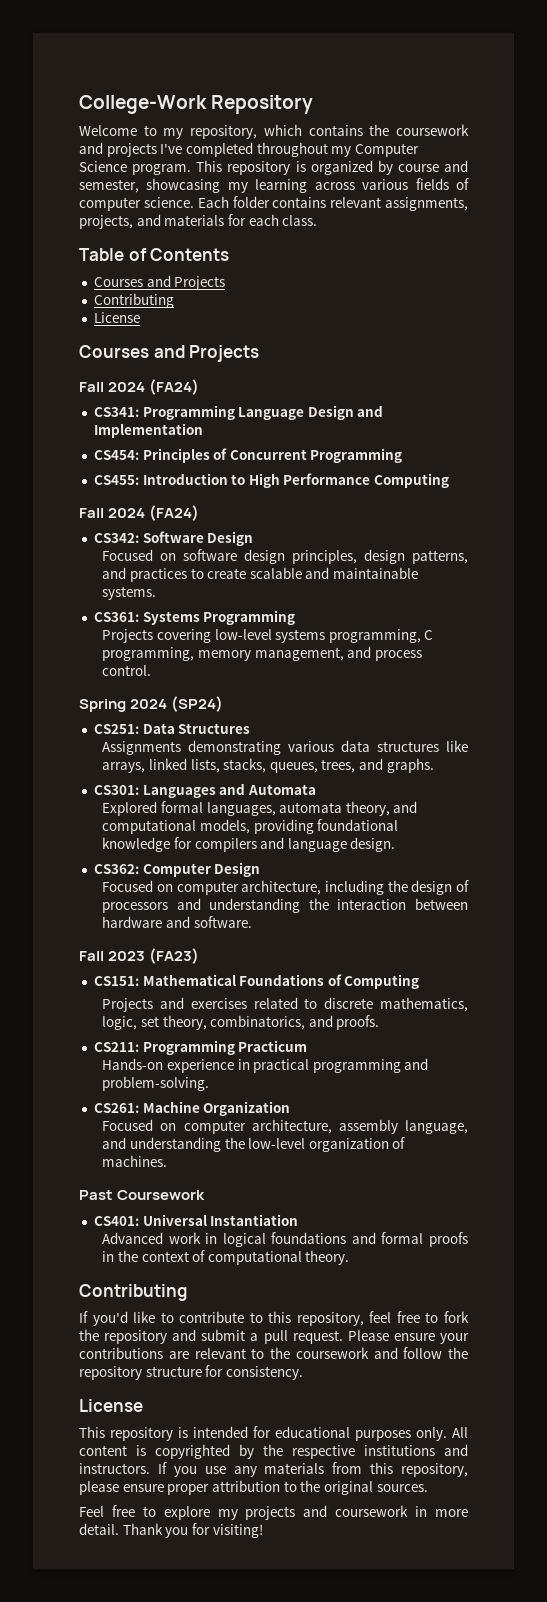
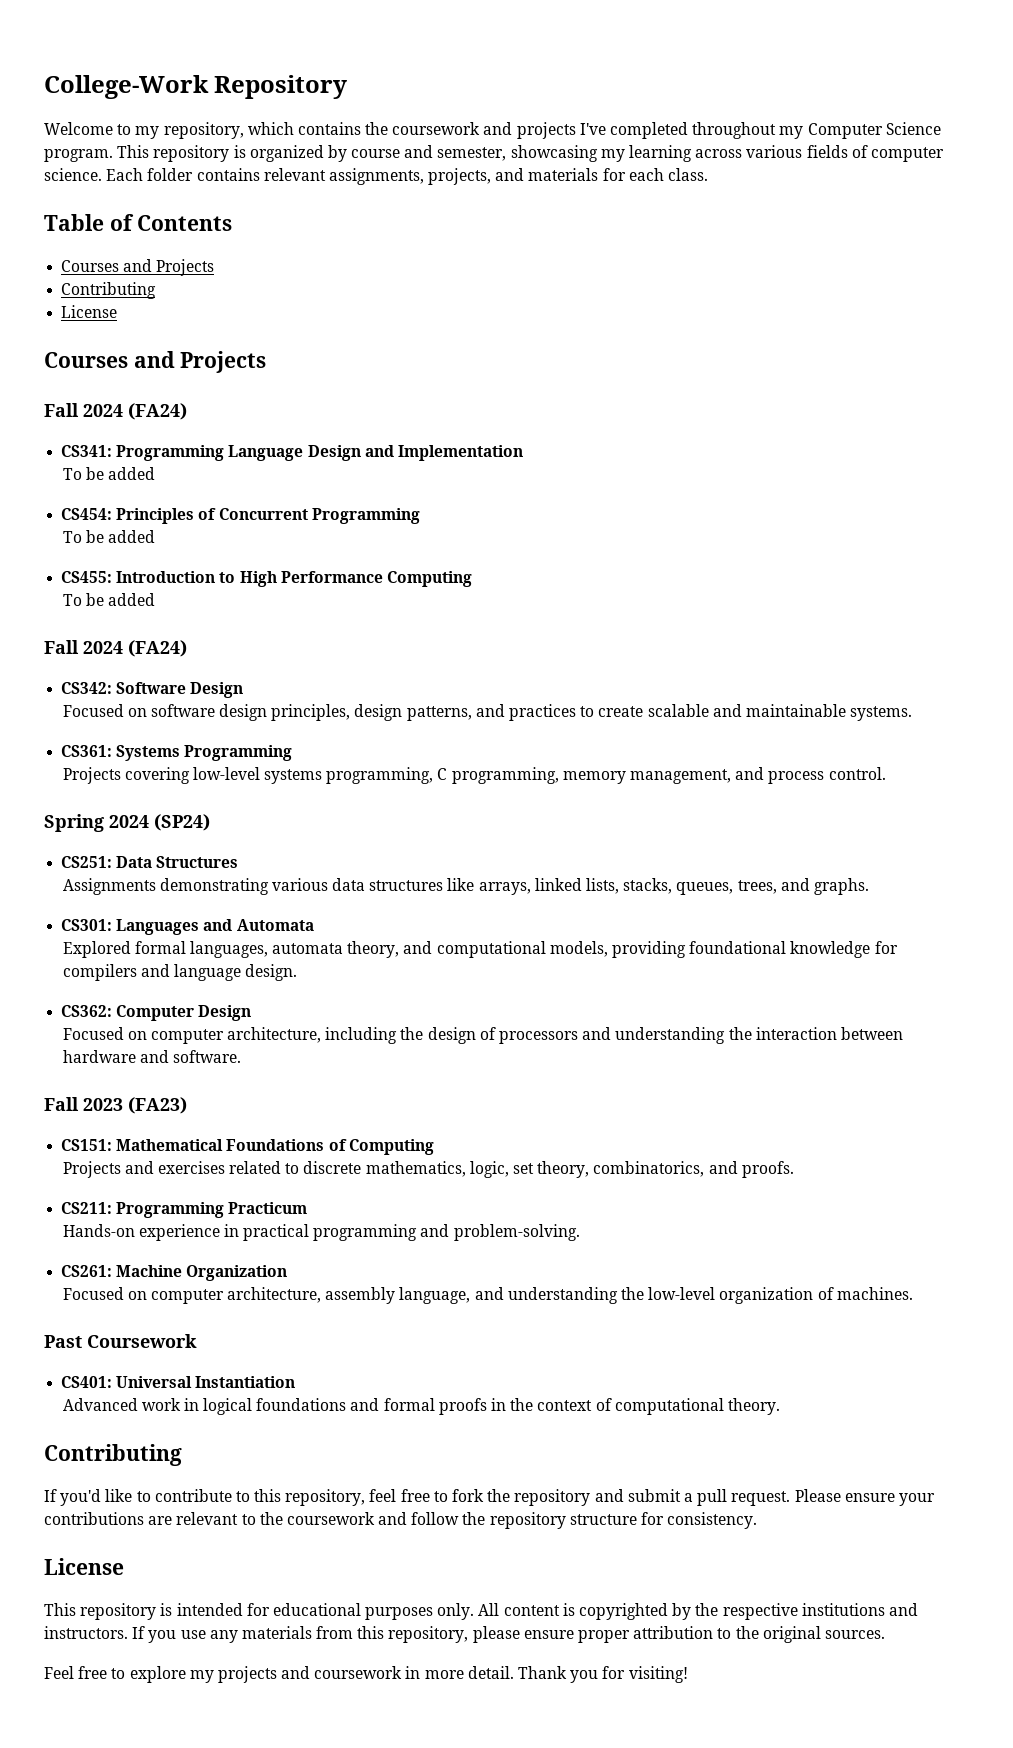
(203, 430) none -> [62,467,155,480] // To be added
(403, 455) none -> [62,530,155,543] // To be added
(450, 480) none -> [62,593,155,606] // To be added

